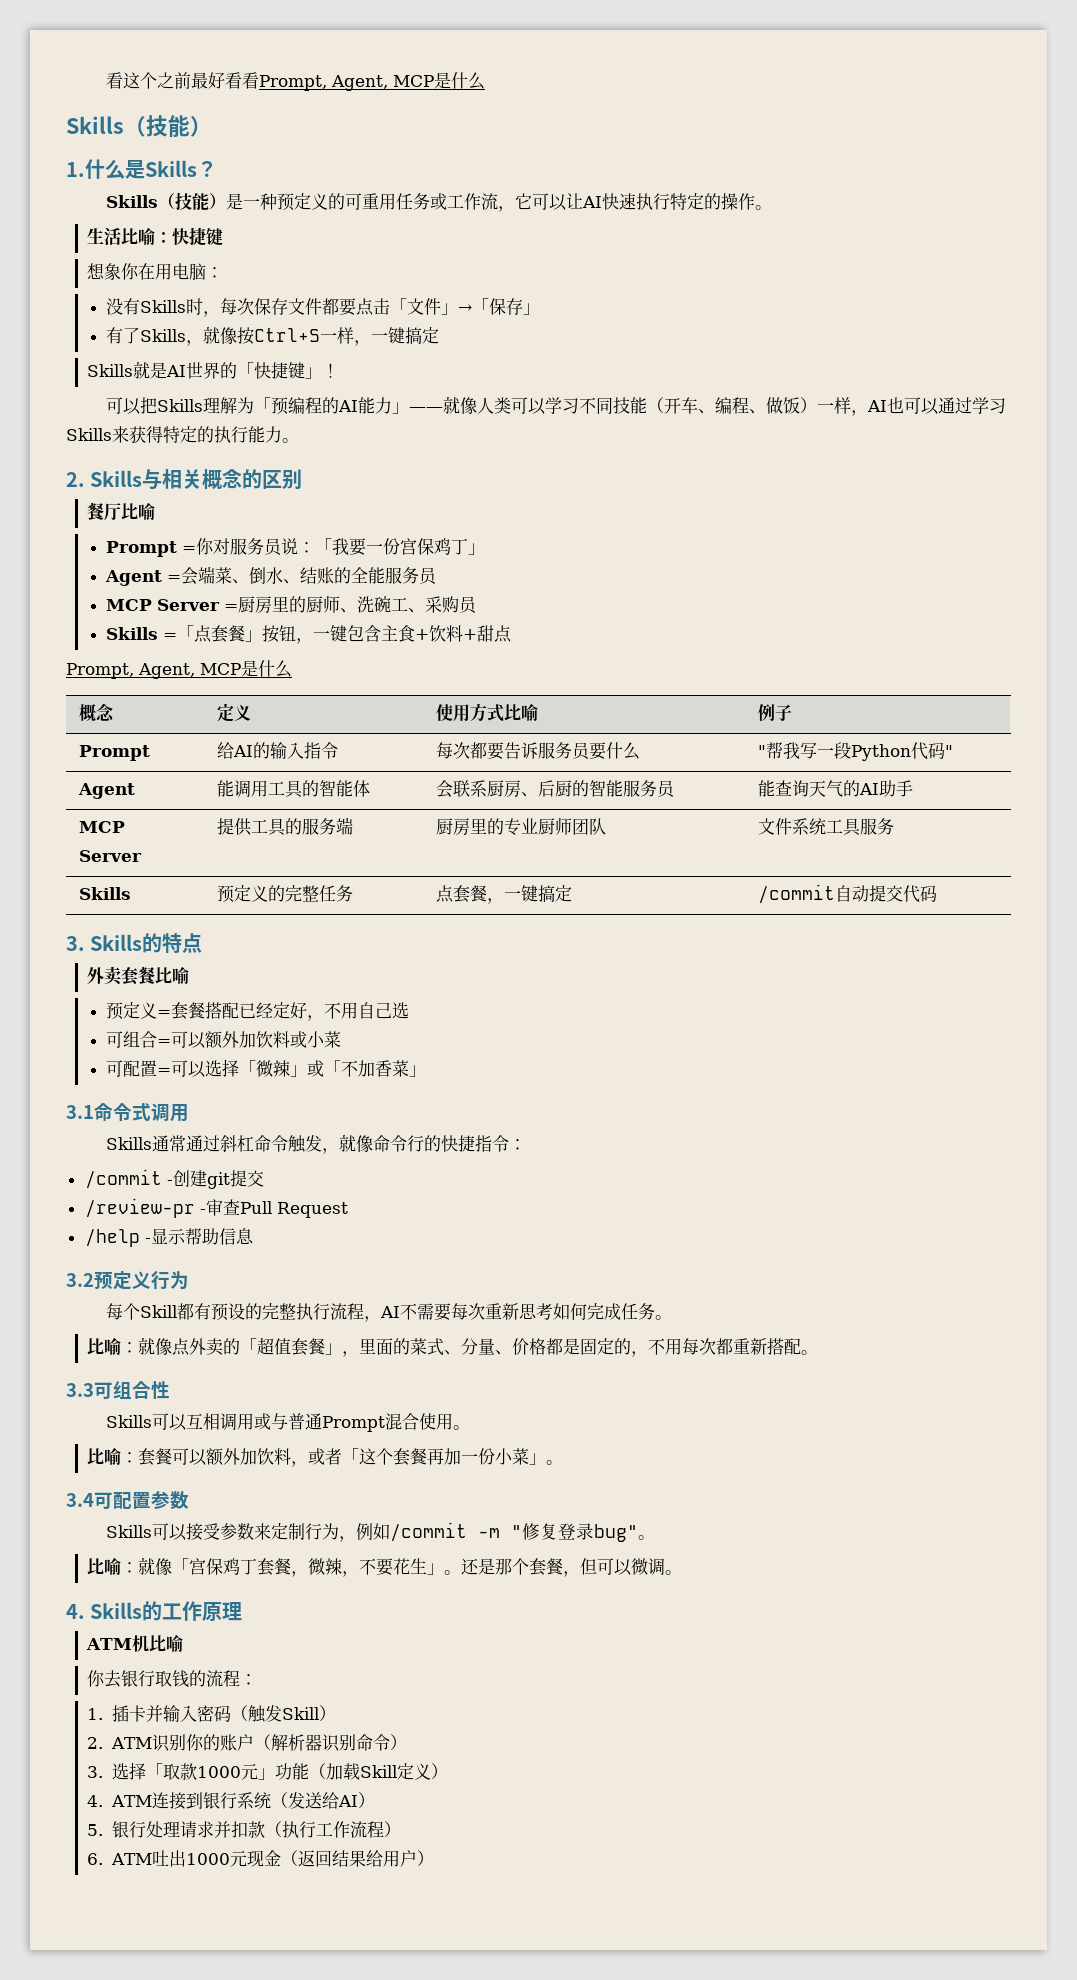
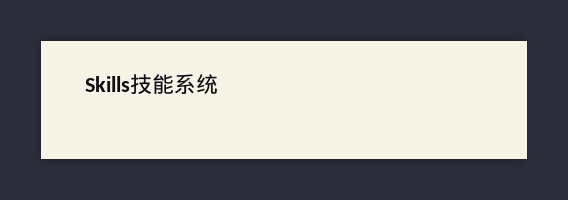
[106,72,486,91] [66,115,212,137] [66,159,217,179] [106,192,773,212] [87,227,224,246] [87,263,224,280] [105,298,540,317] [105,326,439,346] [87,361,340,379] [106,396,1007,416] [66,426,299,444] [66,469,303,490] [87,502,156,521] [105,538,485,557] [104,566,438,586] [105,595,478,614] [105,625,512,644] [66,660,292,679] [79,703,116,722] [217,703,252,722] [436,703,539,722] [758,704,793,721] [79,745,151,761] [217,742,339,759] [436,742,641,760] [758,742,954,761] [78,783,136,799] [217,780,371,798] [436,780,677,798] [758,780,914,797] [79,821,126,833] [79,850,143,862] [217,817,354,836] [436,817,607,836] [758,818,895,836] [79,887,132,900] [217,885,354,903] [436,885,573,904] [758,884,938,904] [66,933,203,954] [87,966,190,985] [105,1002,409,1021] [105,1031,341,1049] [105,1059,426,1078] [66,1103,189,1122] [106,1134,527,1154] [84,1169,264,1189] [84,1198,348,1218] [84,1228,254,1247] [66,1271,189,1290] [106,1303,673,1322] [87,1337,819,1357] [66,1381,170,1399] [106,1413,471,1432] [87,1447,564,1467] [66,1491,189,1509] [106,1522,656,1542] [87,1557,683,1577] [66,1601,243,1621] [86,1634,184,1652] [87,1670,258,1688] [87,1705,336,1723] [87,1734,407,1752] [87,1762,448,1780] [87,1792,375,1810] [87,1821,401,1838] [87,1850,434,1867] 看这个之前最好看看Prompt, Agent, MCP是什么 // Skills（技能） // 1.什么是Skills？ // Skills（技能）是一种预定义的可重用任务或工作流，它可以让AI快速执行特定的操作。 // 生活比喻：快捷键 // 想象你在用电脑： // 没有Skills时，每次保存文件都要点击「文件」→「保存」 // 有了Skills，就像按Ctrl+S一样，一键搞定 // Skills就是AI世界的「快捷键」！ // 可以把Skills理解为「预编程的AI能力」——就像人类可以学习不同技能（开车、编程、做饭）一样，AI也可以通过学习Skills来获得特定的执行能力。 // 2. Skills与相关概念的区别 // 餐厅比喻 // Prompt =你对服务员说：「我要一份宫保鸡丁」 // Agent =会端菜、倒水、结账的全能服务员 // MCP Server =厨房里的厨师、洗碗工、采购员 // Skills =「点套餐」按钮，一键包含主食+饮料+甜点 // Prompt, Agent, MCP是什么 // 概念 | 定义 | 使用方式比喻 | 例子 // Prompt | 给AI的输入指令 | 每次都要告诉服务员要什么 | "帮我写一段Python代码" // Agent | 能调用工具的智能体 | 会联系厨房、后厨的智能服务员 | 能查询天气的AI助手 // MCP Server | 提供工具的服务端 | 厨房里的专业厨师团队 | 文件系统工具服务 // Skills | 预定义的完整任务 | 点套餐，一键搞定 | /commit自动提交代码 // 3. Skills的特点 // 外卖套餐比喻 // 预定义=套餐搭配已经定好，不用自己选 // 可组合=可以额外加饮料或小菜 // 可配置=可以选择「微辣」或「不加香菜」 // 3.1命令式调用 // Skills通常通过斜杠命令触发，就像命令行的快捷指令： // /commit -创建git提交 // /review-pr -审查Pull Request // /help -显示帮助信息 // 3.2预定义行为 // 每个Skill都有预设的完整执行流程，AI不需要每次重新思考如何完成任务。 // 比喻：就像点外卖的「超值套餐」，里面的菜式、分量、价格都是固定的，不用每次都重新搭配。 // 3.3可组合性 // Skills可以互相调用或与普通Prompt混合使用。 // 比喻：套餐可以额外加饮料，或者「这个套餐再加一份小菜」。 // 3.4可配置参数 // Skills可以接受参数来定制行为，例如/commit -m "修复登录bug"。 // 比喻：就像「宫保鸡丁套餐，微辣，不要花生」。还是那个套餐，但可以微调。 // 4. Skills的工作原理 // ATM机比喻 // 你去银行取钱的流程： // 1.插卡并输入密码（触发Skill） // 2. ATM识别你的账户（解析器识别命令） // 3.选择「取款1000元」功能（加载Skill定义） // 4. ATM连接到银行系统（发送给AI） // 5.银行处理请求并扣款（执行工作流程） // 6. ATM吐出1000元现金（返回结果给用户） -> [85,74,218,95] Skills技能系统

